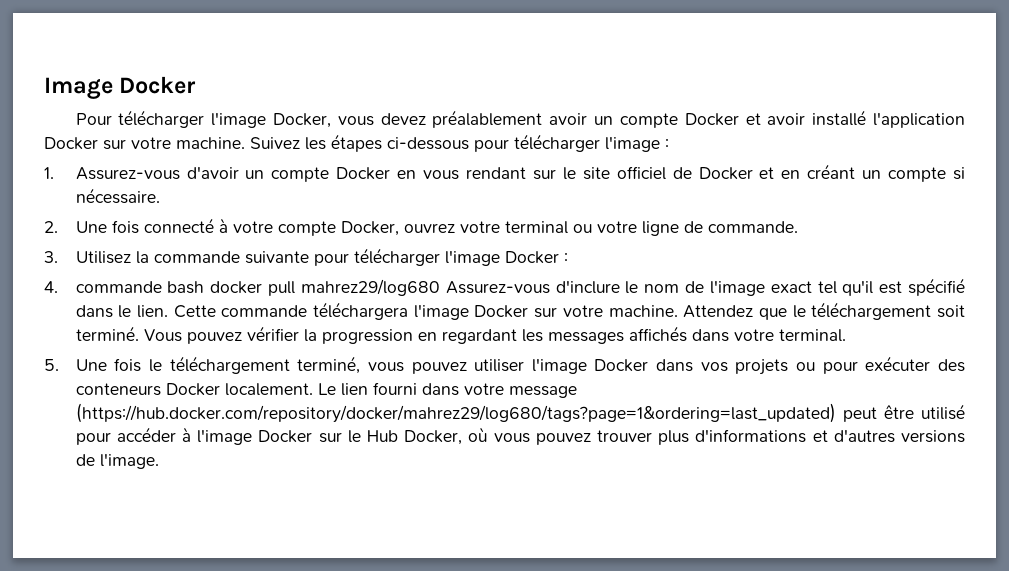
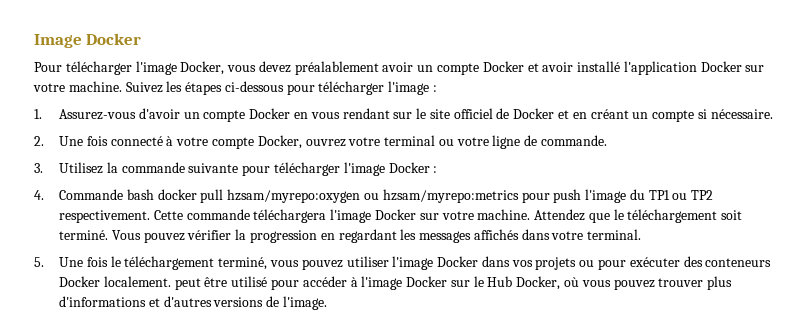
[75,281,162,293] commande -> [59,189,124,200] Commande
[300,278,966,296] [75,305,168,318] mahrez29/log680 Assurez-vous d'inclure le nom de l'image exact tel qu'il est spécifié dans le lien. -> [227,189,714,203] [59,210,151,223] hzsam/myrepo:oxygen ou hzsam/myrepo:metrics pour push l'image du TP1 ou TP2 respectivement.
[317,382,577,398] [75,403,836,423] Le lien fourni dans votre message (https://hub.docker.com/repository/docker/mahrez29/log680/tags?page=1&ordering=last_updated) -> (171, 281) none

